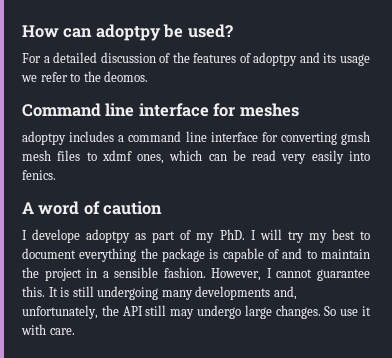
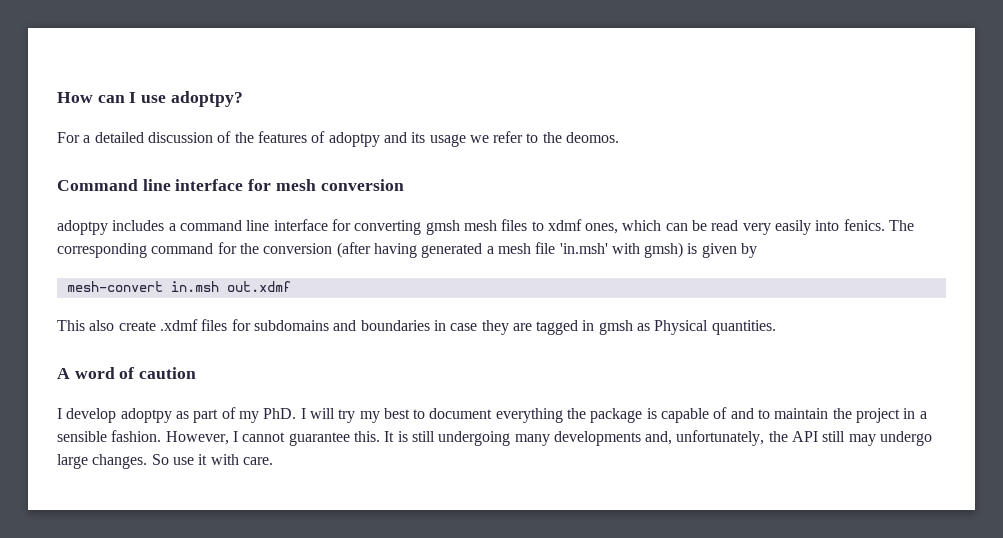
[95,24,233,41] adoptpy be used? -> [129,91,243,107] I use adoptpy?
[239,103,299,117] meshes -> [275,179,404,191] mesh conversion
(56, 175) none -> [889,220,915,231] [57,242,758,258] [66,281,291,292] [57,319,776,335] The corresponding command for the conversion (after having generated a mesh file 'in.msh' with gmsh) is given by // mesh-convert in.msh out.xdmf // This also create .xdmf files for subdomains and boundaries in case they are tagged in gmsh as Physical quantities.
[32,229,81,243] develope -> [66,408,117,423] develop

